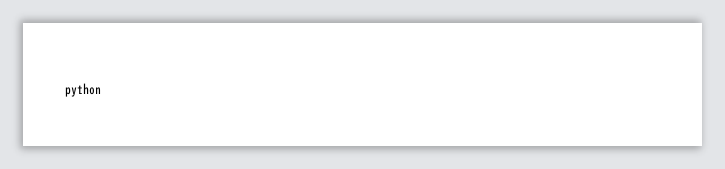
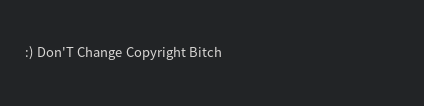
[65,83,101,97] python -> [25,46,223,60] :) Don'T Change Copyright Bitch

